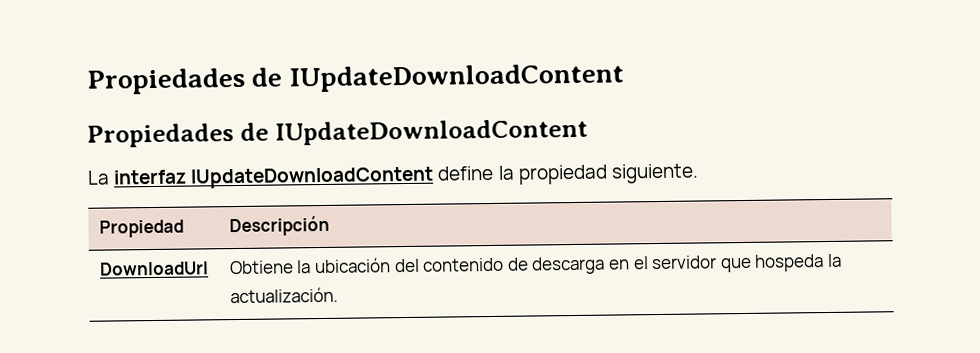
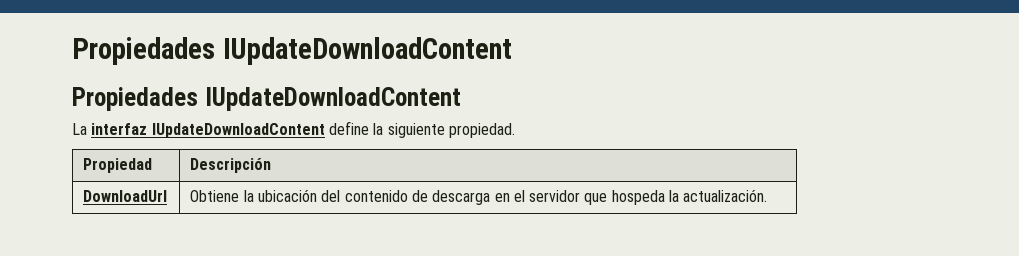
[86,67,283,95] Propiedades de -> [72,37,215,65] Propiedades
[239,122,269,141] de -> (198, 99) none
[517,163,699,185] propiedad siguiente. -> [387,123,515,138] siguiente propiedad.

